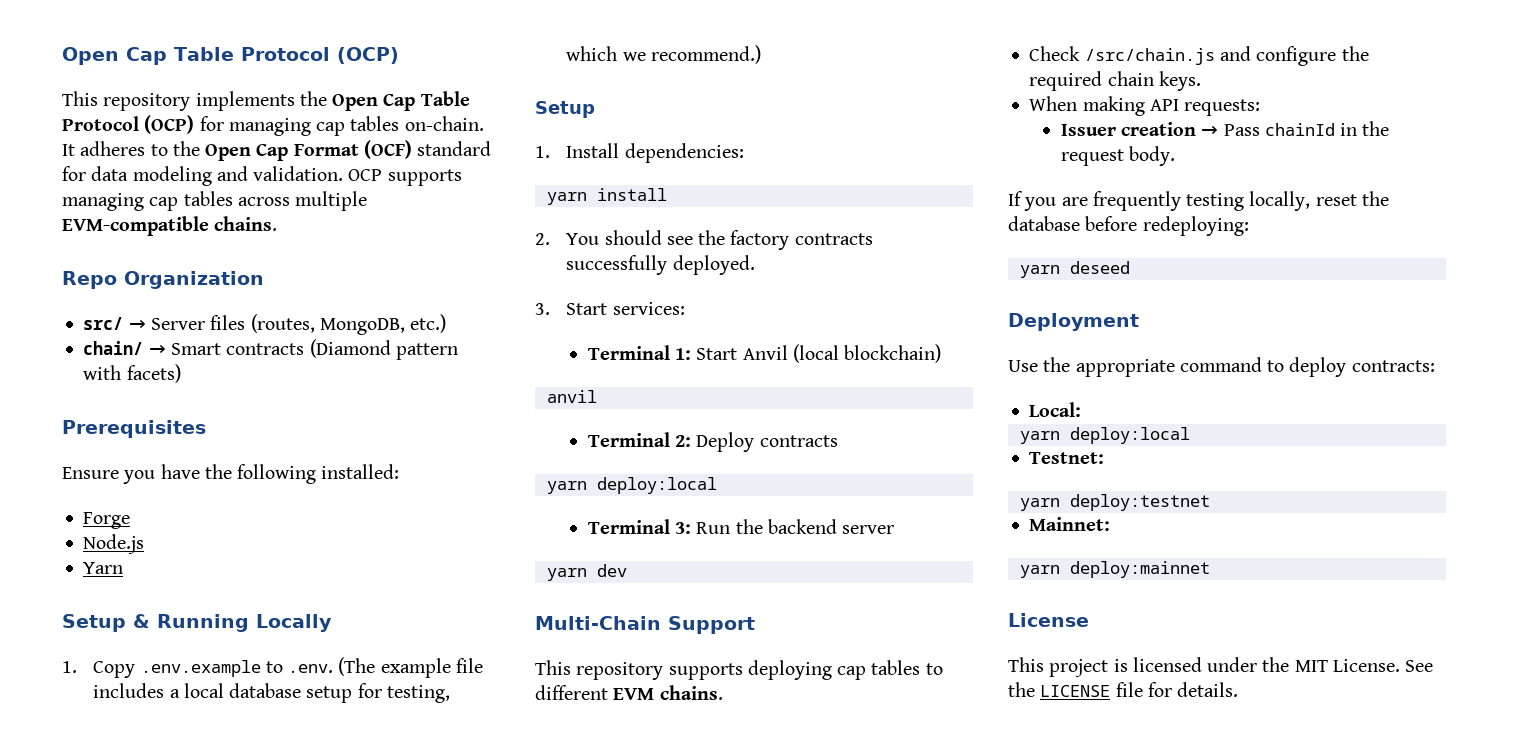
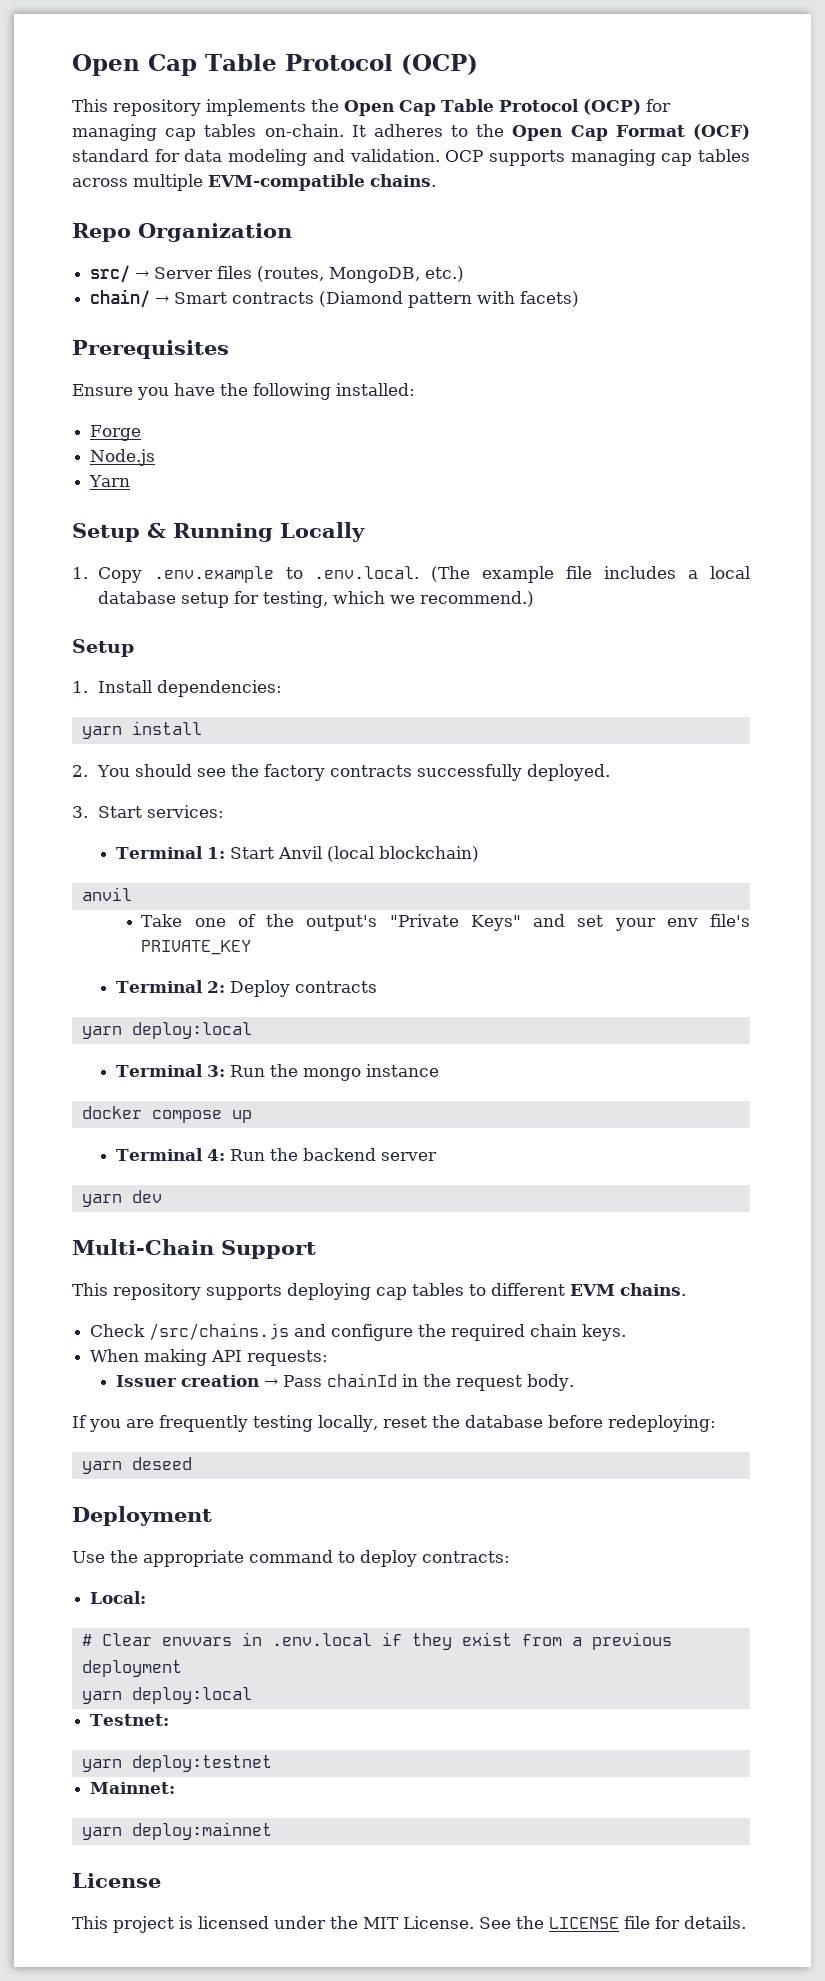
[288,664,334,673] .env. -> [314,566,420,579] .env.local.
(597, 396) none -> [141,914,750,931] [141,940,252,955] // Take one of the output's "Private Keys" and set your env file's PRIVATE_KEY
(763, 526) none -> [302,1064,439,1081] [81,1106,252,1123] [115,1148,298,1161] mongo instance // docker compose up // Terminal 4: Run the
[1084,48,1215,65] /src/chain.js -> [149,1323,290,1341] /src/chains.js
(1082, 409) none -> [81,1632,672,1650] [81,1660,182,1677] // # Clear envvars in .env.local if they exist from a previous deployment

